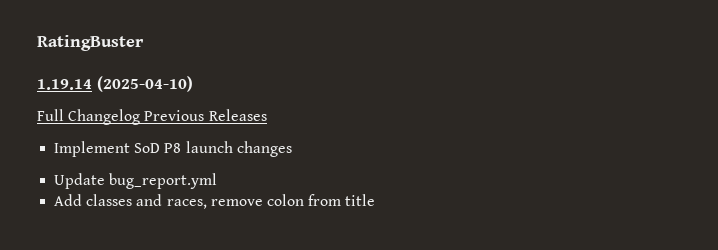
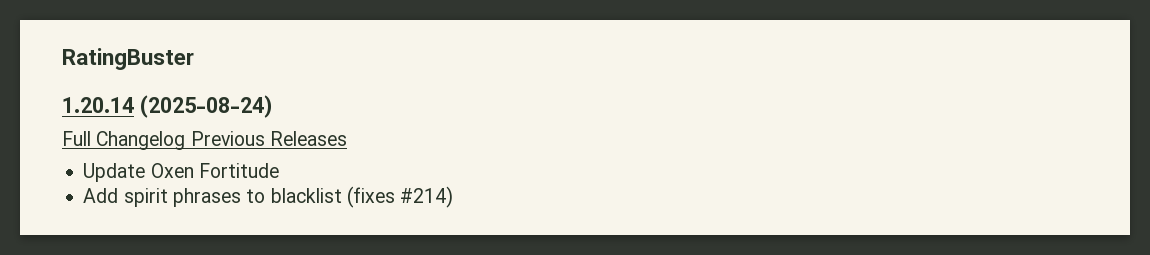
[37,76,193,92] 1.19.14 (2025-04-10) -> [62,95,272,118] 1.20.14 (2025-08-24)
[54,141,292,157] // Implement SoD P8 launch changes -> (347, 138) none
[109,173,218,189] bug_report.yml -> [150,163,279,178] Oxen Fortitude
[86,194,376,209] classes and races, remove colon from title -> [123,186,454,208] spirit phrases to blacklist (fixes #214)

